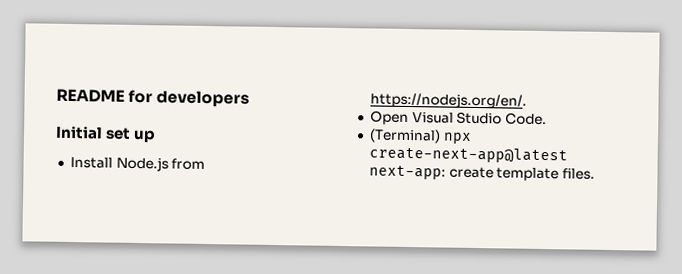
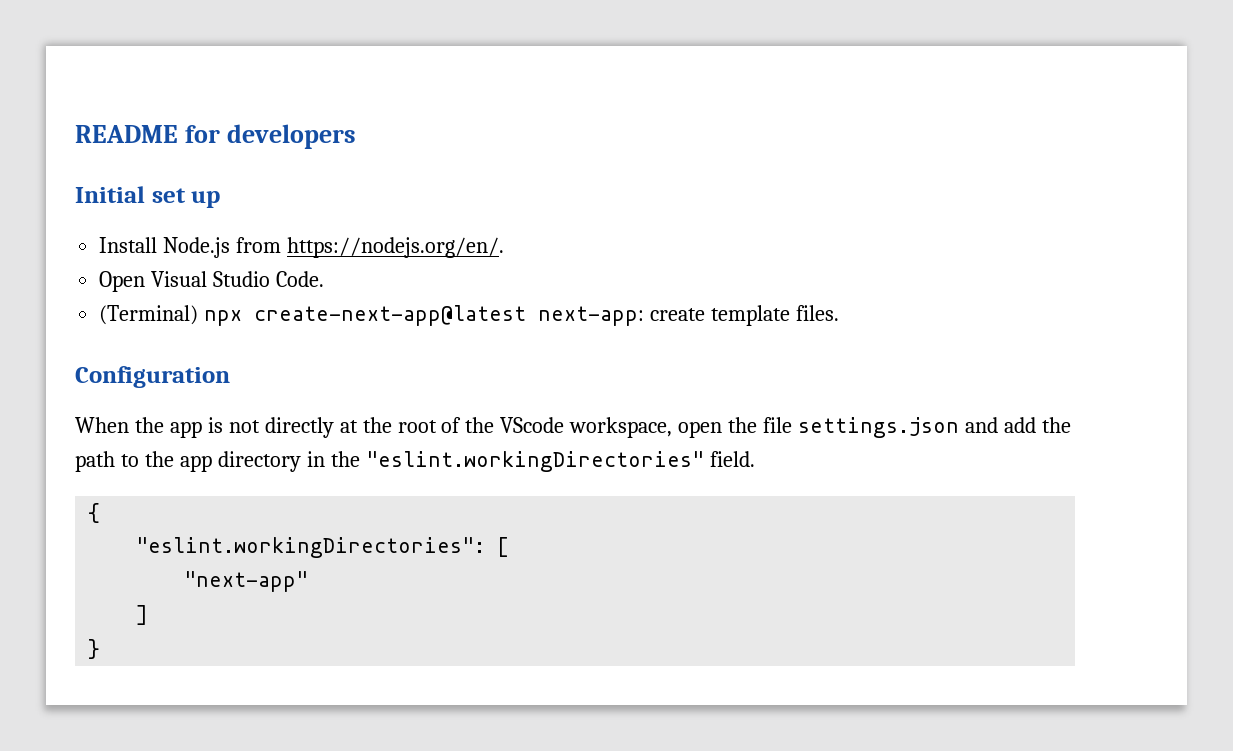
(595, 174) none -> [75,366,230,388] [75,417,1071,438] [75,451,755,472] [88,503,101,523] [136,537,510,558] [184,571,309,592] [136,605,149,625] [88,639,101,659] // Configuration // When the app is not directly at the root of the VScode workspace, open the file settings.json and add the path to the app directory in the "eslint.workingDirectories" field. // { // "eslint.workingDirectories": [ // "next-app" // ] // }

